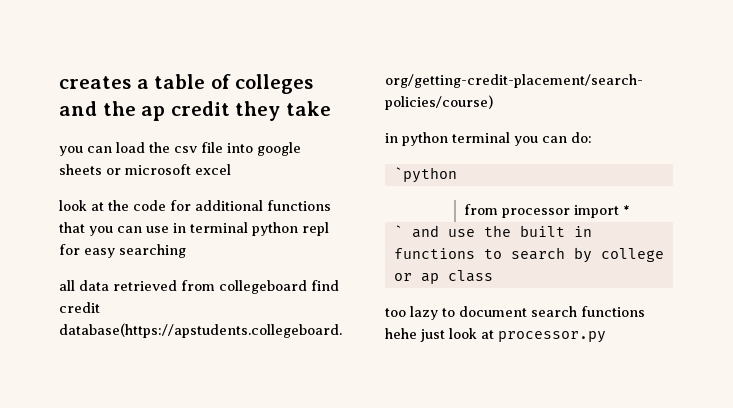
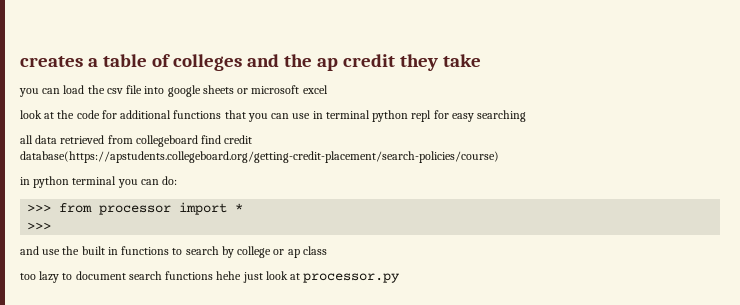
[393,167,457,183] `python // -> [27,204,52,212] >>>
[393,225,403,237] ` -> [27,222,52,230] >>> //

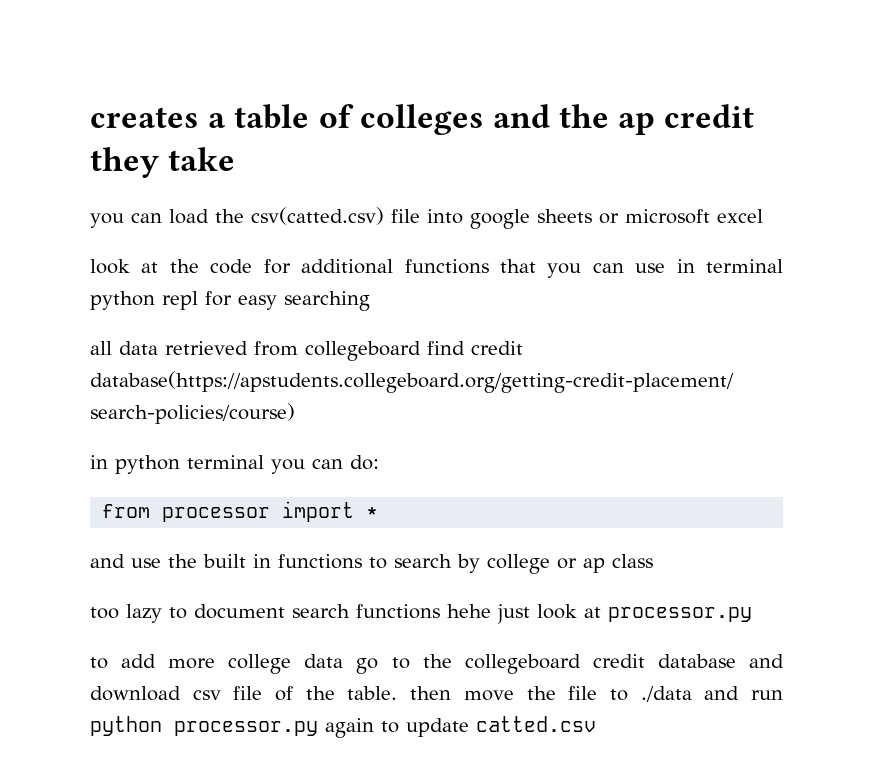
[106,88,123,94] csv -> [251,207,384,225] csv(catted.csv)
[27,204,52,212] >>> -> (379, 462) none
[27,222,52,230] // >>> -> (379, 512) none
(401, 278) none -> [90,654,784,674] [90,686,783,702] [90,716,596,738] // to add more college data go to the collegeboard credit database and download csv file of the table. then move the file to ./data and run python processor.py again to update catted.csv

